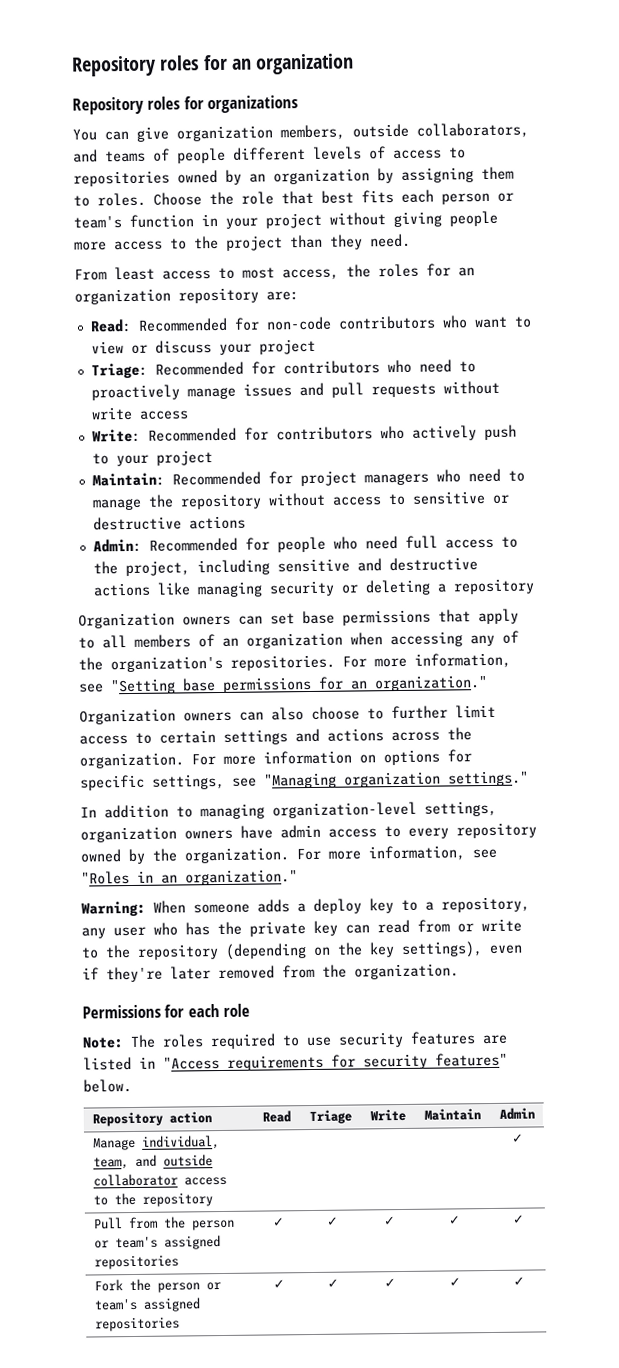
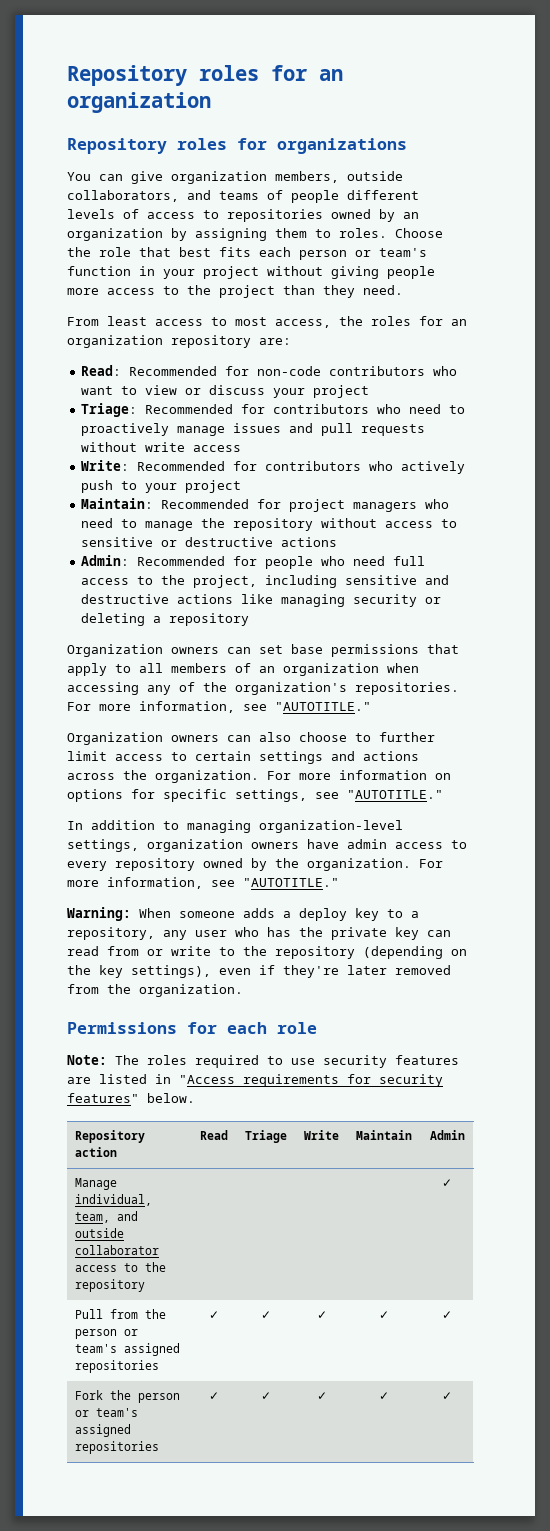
[110,675,488,695] "Setting base permissions for an organization." -> [275,702,371,711] "AUTOTITLE."
[263,770,529,789] "Managing organization settings." -> [347,790,443,799] "AUTOTITLE."
[81,869,298,886] "Roles in an organization." -> [243,878,339,887] "AUTOTITLE."

